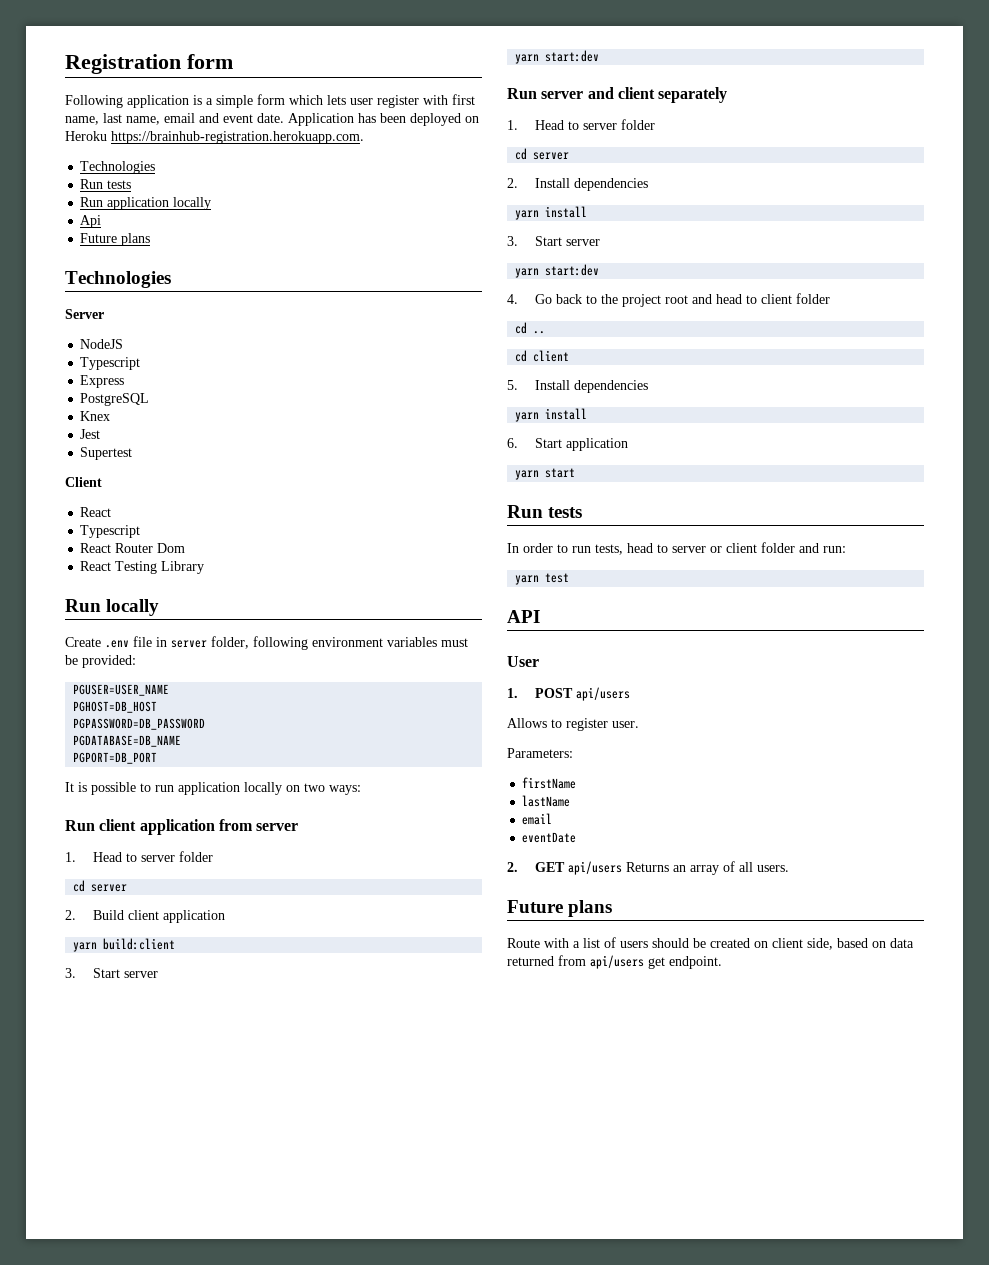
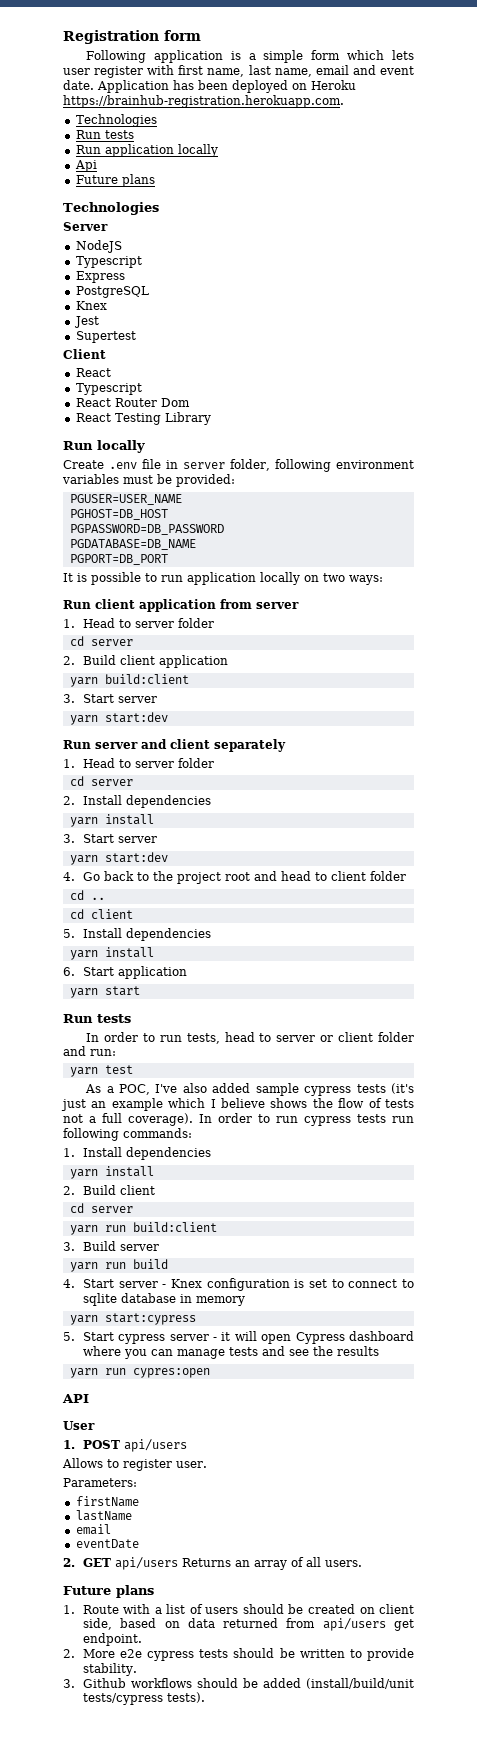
(570, 578) none -> [85,1083,414,1096] [61,1098,414,1111] [63,1113,414,1126] [63,1128,192,1141] [63,1147,211,1160] [69,1166,154,1179] [63,1185,155,1195] [69,1203,133,1213] [69,1222,217,1235] [63,1241,159,1251] [69,1259,168,1272] [63,1278,415,1291] [82,1293,245,1306] [69,1313,196,1325] [63,1331,414,1344] [82,1346,379,1359] [69,1368,210,1378] // As a POC, I've also added sample cypress tests (it's just an example which I believe shows the flow of tests not a full coverage). In order to run cypress tests run following commands: // 1. Install dependencies // yarn install // 2. Build client // cd server // yarn run build:client // 3. Build server // yarn run build // 4. Start server - Knex configuration is set to connect to sqlite database in memory // yarn start:cypress // 5. Start cypress server - it will open Cypress dashboard where you can manage tests and see the results // yarn run cypres:open
(613, 908) none -> [63,1605,75,1614] 1.
(722, 962) none -> [63,1648,414,1661] [82,1663,137,1676] [63,1678,414,1689] [82,1692,205,1705] // 2. More e2e cypress tests should be written to provide stability. // 3. Github workflows should be added (install/build/unit tests/cypress tests).

